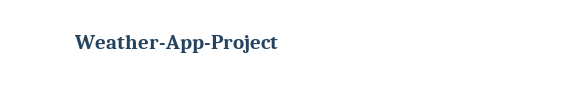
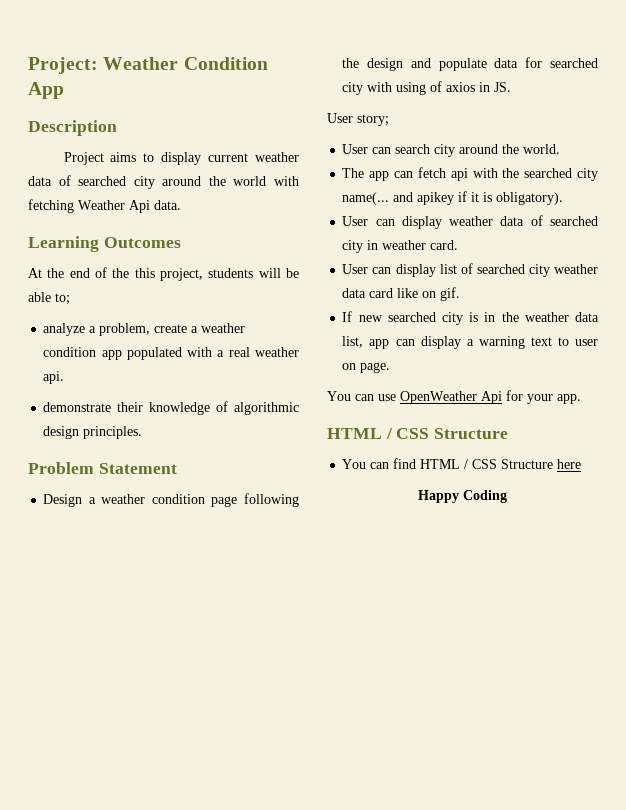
[74,34,278,53] Weather-App-Project -> [28,57,268,74] [28,82,64,99] [28,120,117,136] [63,152,299,165] [28,175,299,189] [28,199,181,213] [28,236,181,252] [28,267,299,281] [28,292,70,305] [43,323,246,336] [43,347,299,360] [43,371,65,384] [43,401,299,415] [43,426,143,439] [28,462,177,474] [43,493,299,507] [342,57,598,71] [342,81,512,95] [327,113,389,126] [342,144,561,157] [342,167,598,181] [342,191,564,205] [342,215,598,229] [342,240,459,253] [342,263,598,277] [342,287,461,301] [342,311,599,325] [342,336,598,349] [342,362,391,373] [327,390,581,404] [327,428,509,439] [342,458,582,469] [418,490,507,503] Project: Weather Condition App // Description // Project aims to display current weather data of searched city around the world with fetching Weather Api data. // Learning Outcomes // At the end of the this project, students will be able to; // analyze a problem, create a weather condition app populated with a real weather api. // demonstrate their knowledge of algorithmic design principles. // Problem Statement // Design a weather condition page following the design and populate data for searched city with using of axios in JS. // User story; // User can search city around the world. // The app can fetch api with the searched city name(... and apikey if it is obligatory). // User can display weather data of searched city in weather card. // User can display list of searched city weather data card like on gif. // If new searched city is in the weather data list, app can display a warning text to user on page. // You can use OpenWeather Api for your app. // HTML / CSS Structure // You can find HTML / CSS Structure here // Happy Coding

